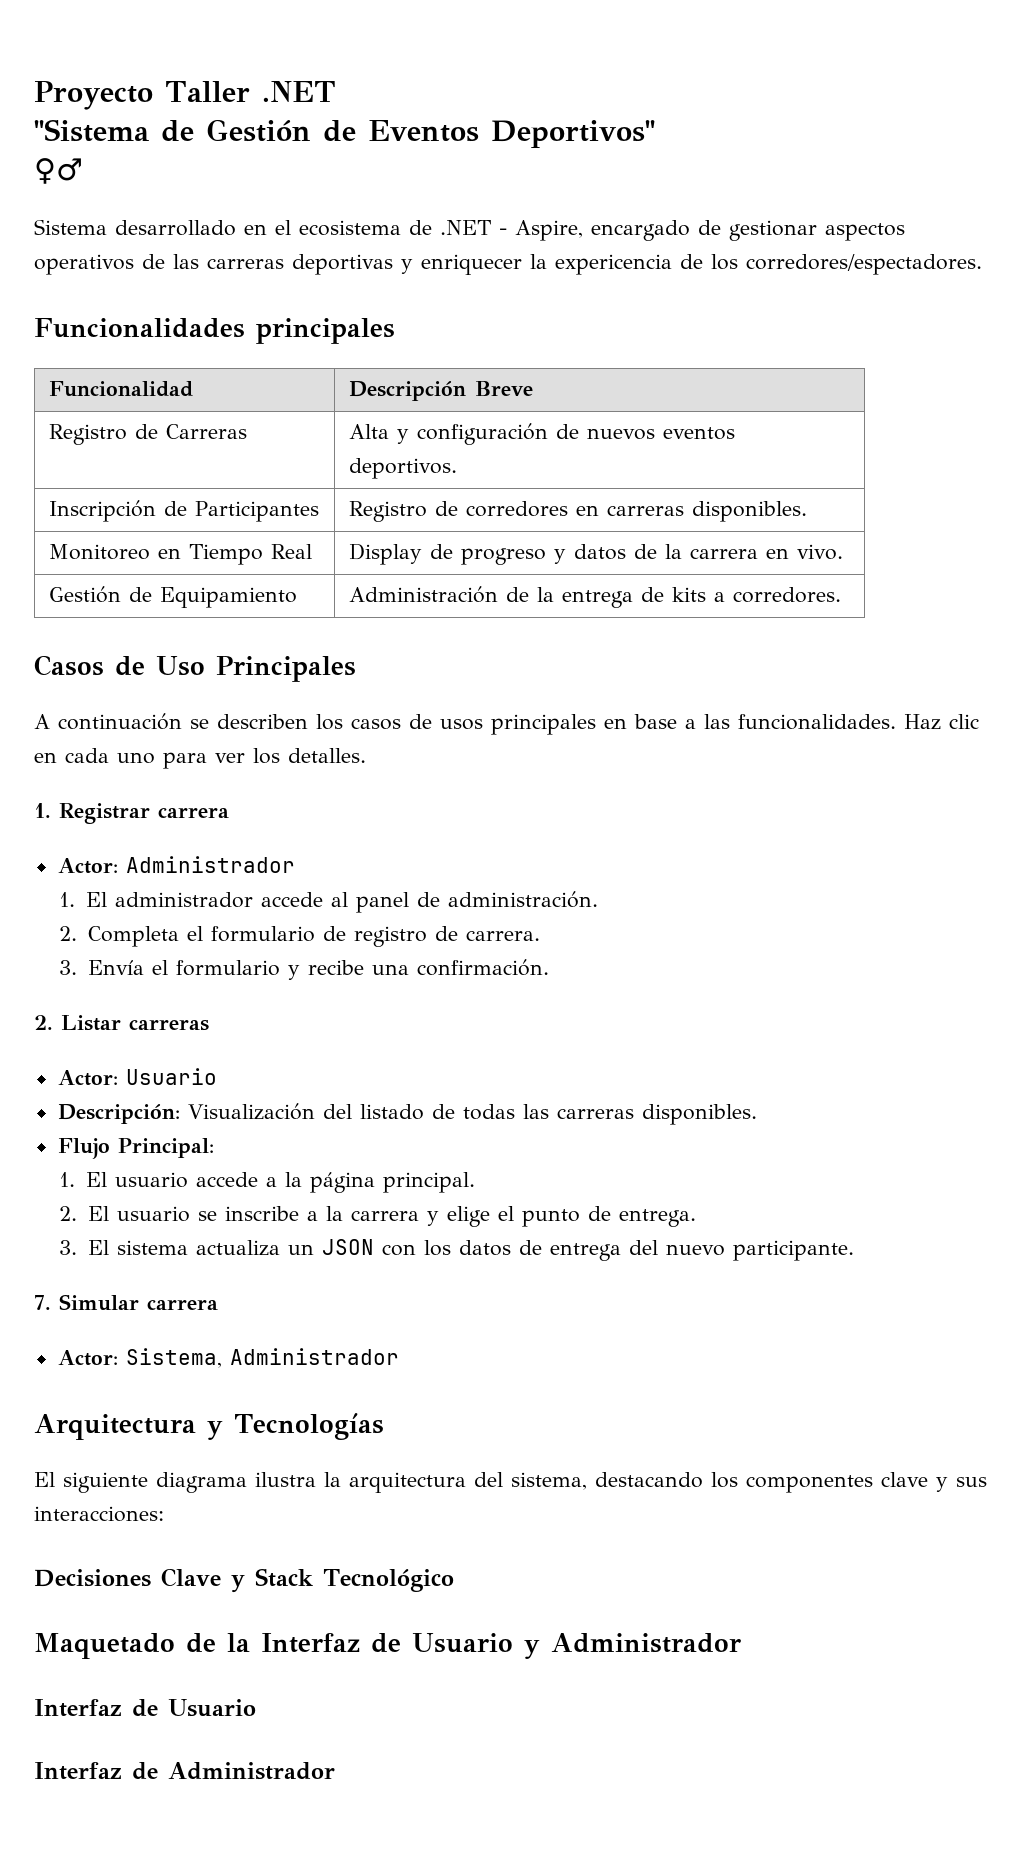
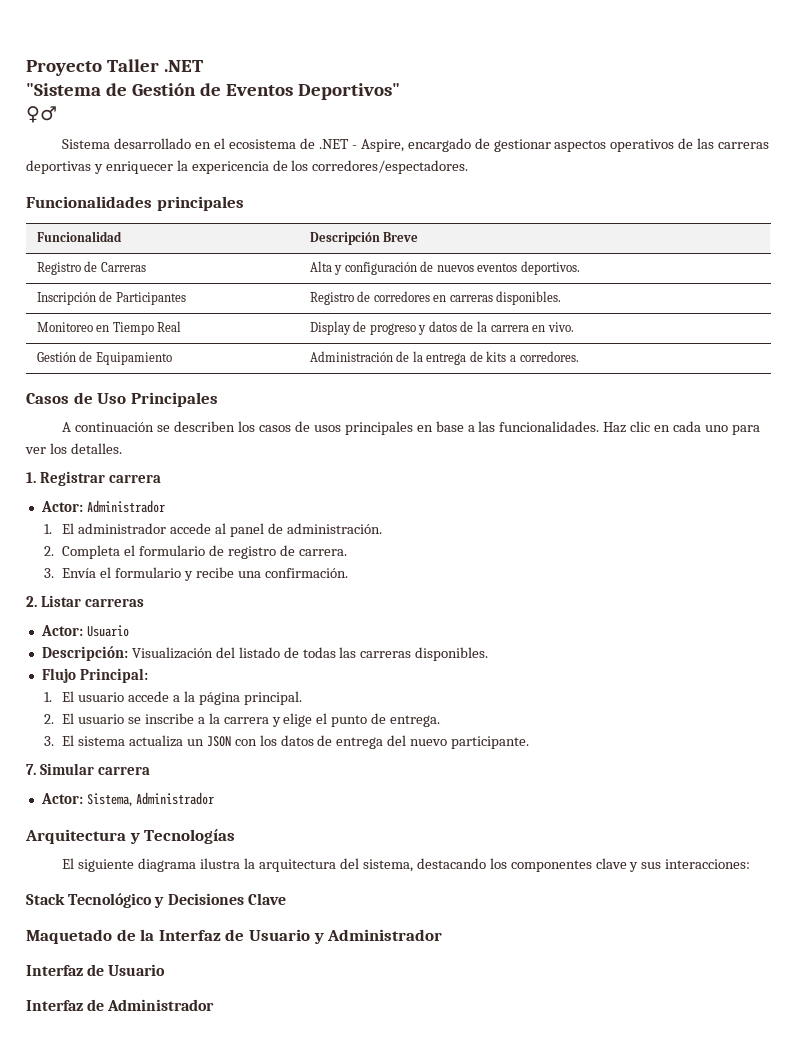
(164, 1514) none -> [26,893,165,908] Stack Tecnológico y
[231,1568,454,1593] y Stack Tecnológico -> (286, 899) none

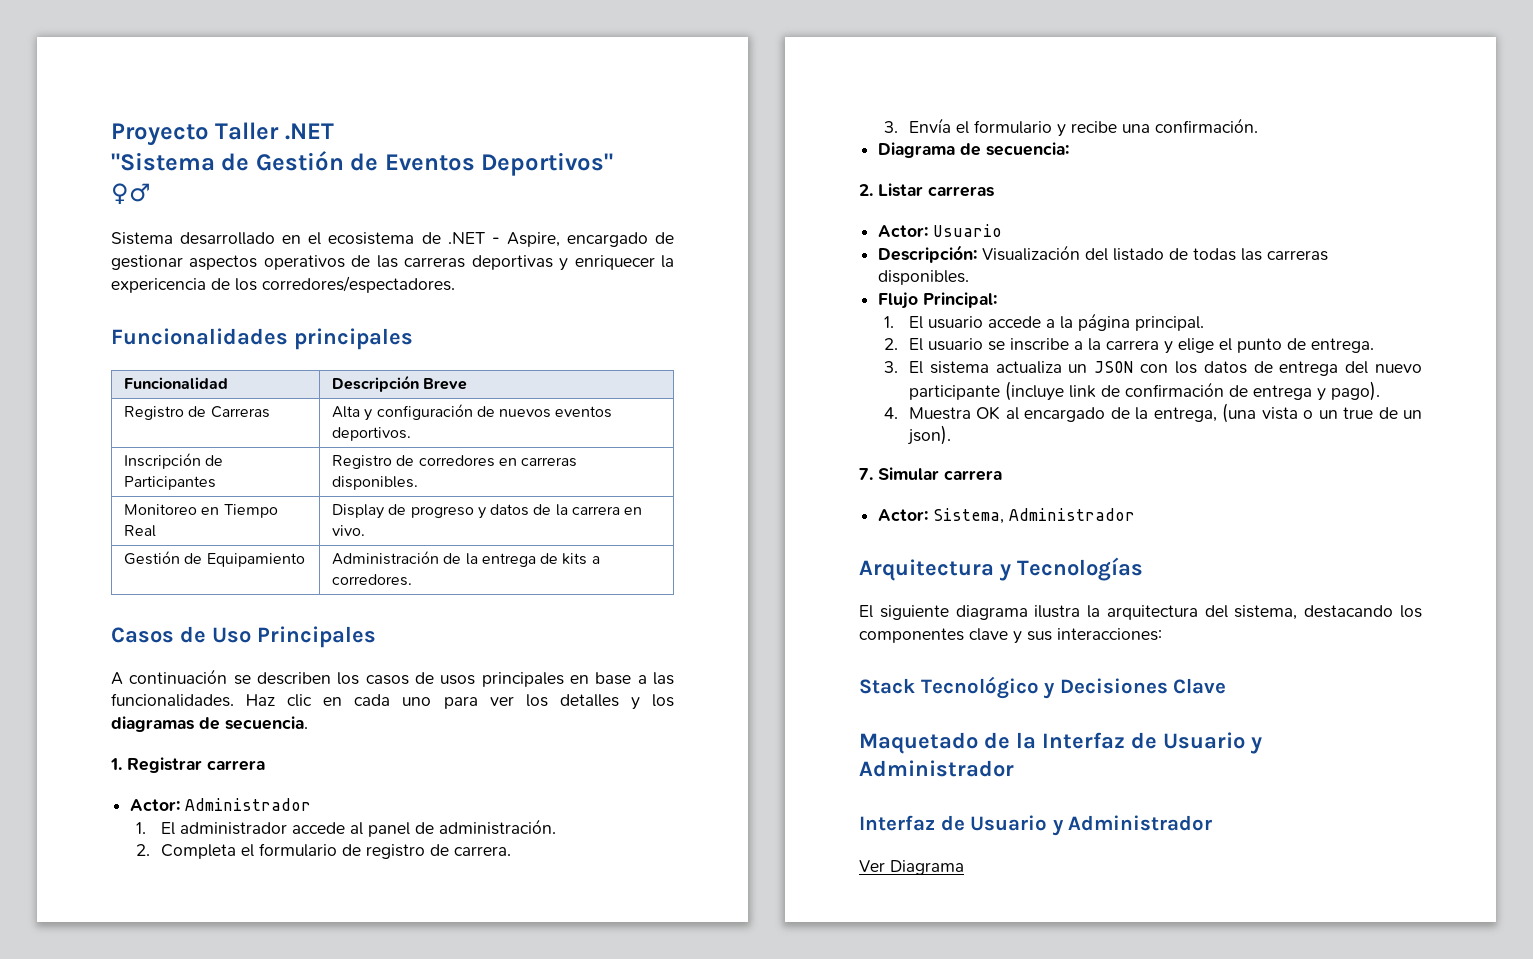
[70,443,122,454] detalles. -> [559,694,674,710] [111,716,308,732] detalles y los diagramas de secuencia.
(348, 573) none -> [878,142,1070,158] // Diagrama de secuencia:
[451,736,530,749] participante. -> [908,381,1380,401] [883,403,1422,423] [906,425,951,445] participante (incluye link de confirmación de entrega y pago). // 4. Muestra OK al encargado de la entrega, (una vista o un true de un json).
[26,999,215,1011] // Interfaz de Administrador -> [1052,815,1213,836] [859,860,964,875] y Administrador // Ver Diagrama

